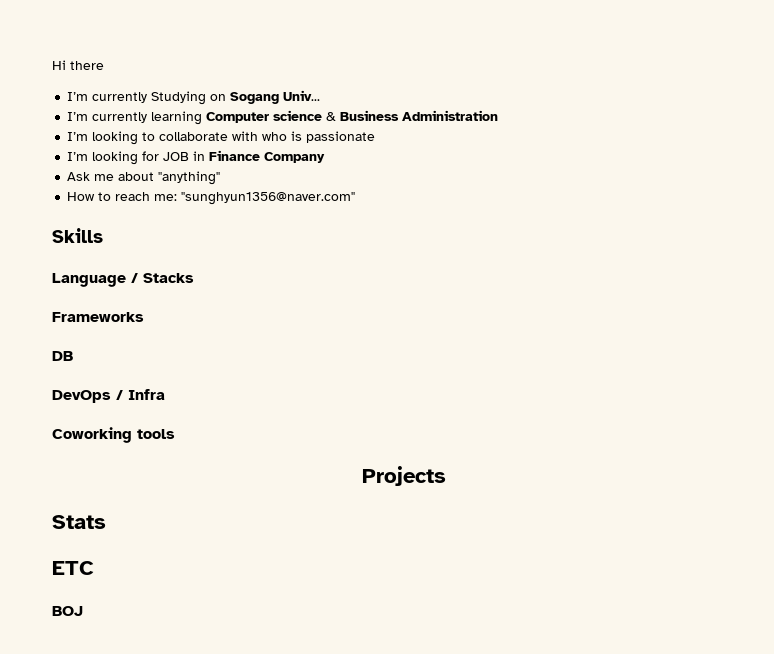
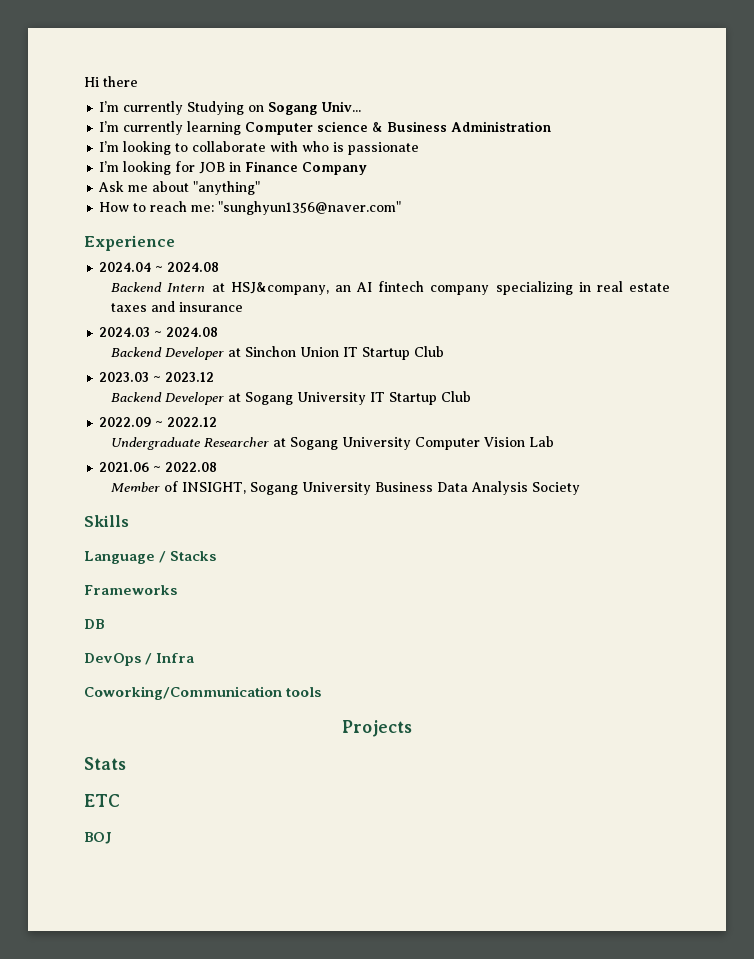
(356, 198) none -> [84,235,175,251] [99,262,220,272] [111,281,670,295] [111,301,244,312] [99,327,219,337] [111,346,445,360] [99,372,215,382] [111,391,472,405] [99,417,218,427] [111,436,555,450] [99,462,218,472] [111,481,581,495] // Experience // 2024.04 ~ 2024.08 // Backend Intern at HSJ&company, an AI fintech company specializing in real estate taxes and insurance // 2024.03 ~ 2024.08 // Backend Developer at Sinchon Union IT Startup Club // 2023.03 ~ 2023.12 // Backend Developer at Sogang University IT Startup Club // 2022.09 ~ 2022.12 // Undergraduate Researcher at Sogang University Computer Vision Lab // 2021.06 ~ 2022.08 // Member of INSIGHT, Sogang University Business Data Analysis Society
[52,427,132,443] Coworking -> [84,686,282,700] Coworking/Communication

